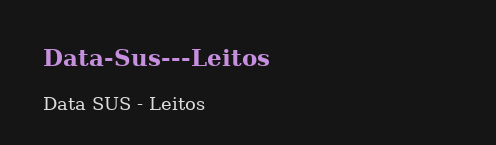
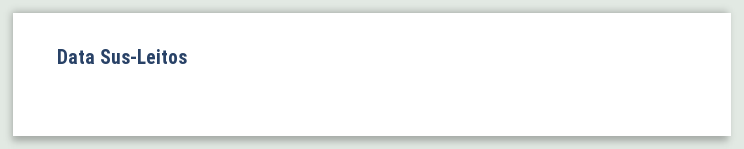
[43,49,270,66] [43,97,205,110] Data-Sus---Leitos // Data SUS - Leitos -> [57,49,188,64] Data Sus-Leitos

